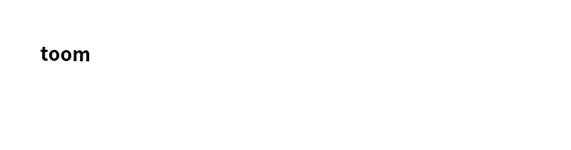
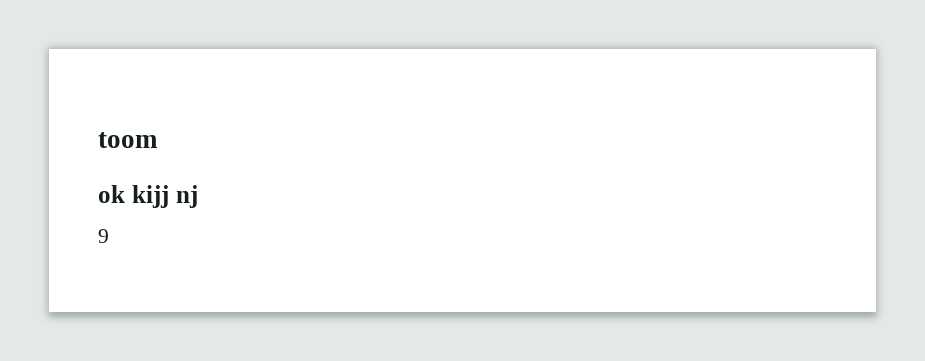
(91, 54) none -> [98,185,198,208] [98,229,109,243] // ok kijj nj // 9

